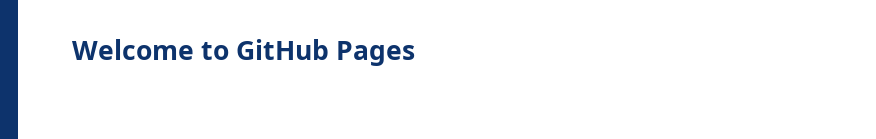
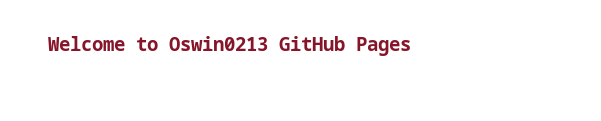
(230, 51) none -> [169,36,268,51] Oswin0213

